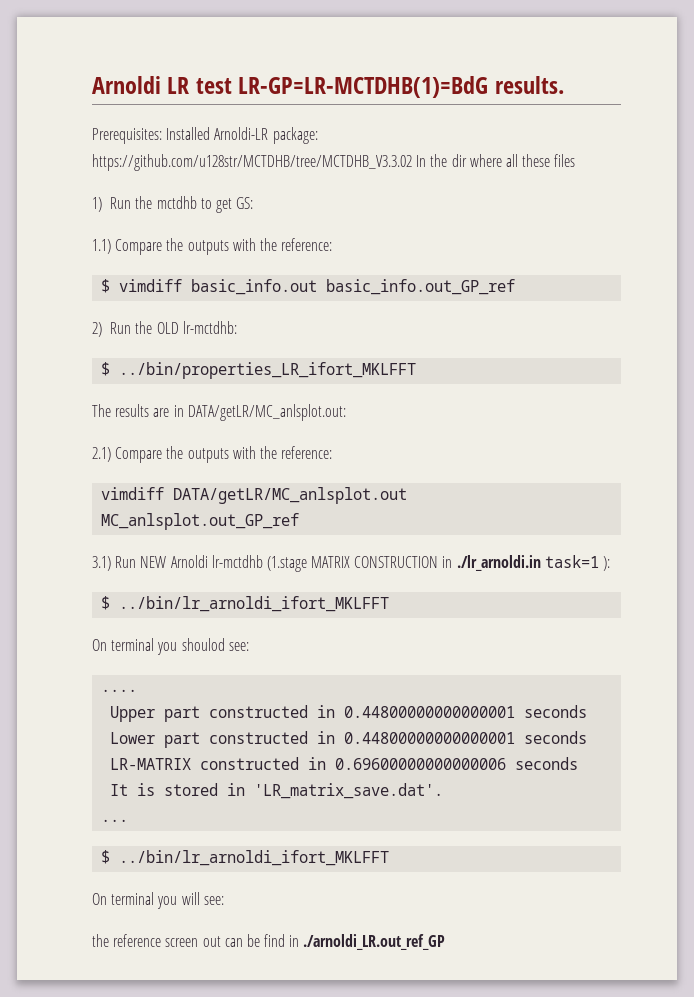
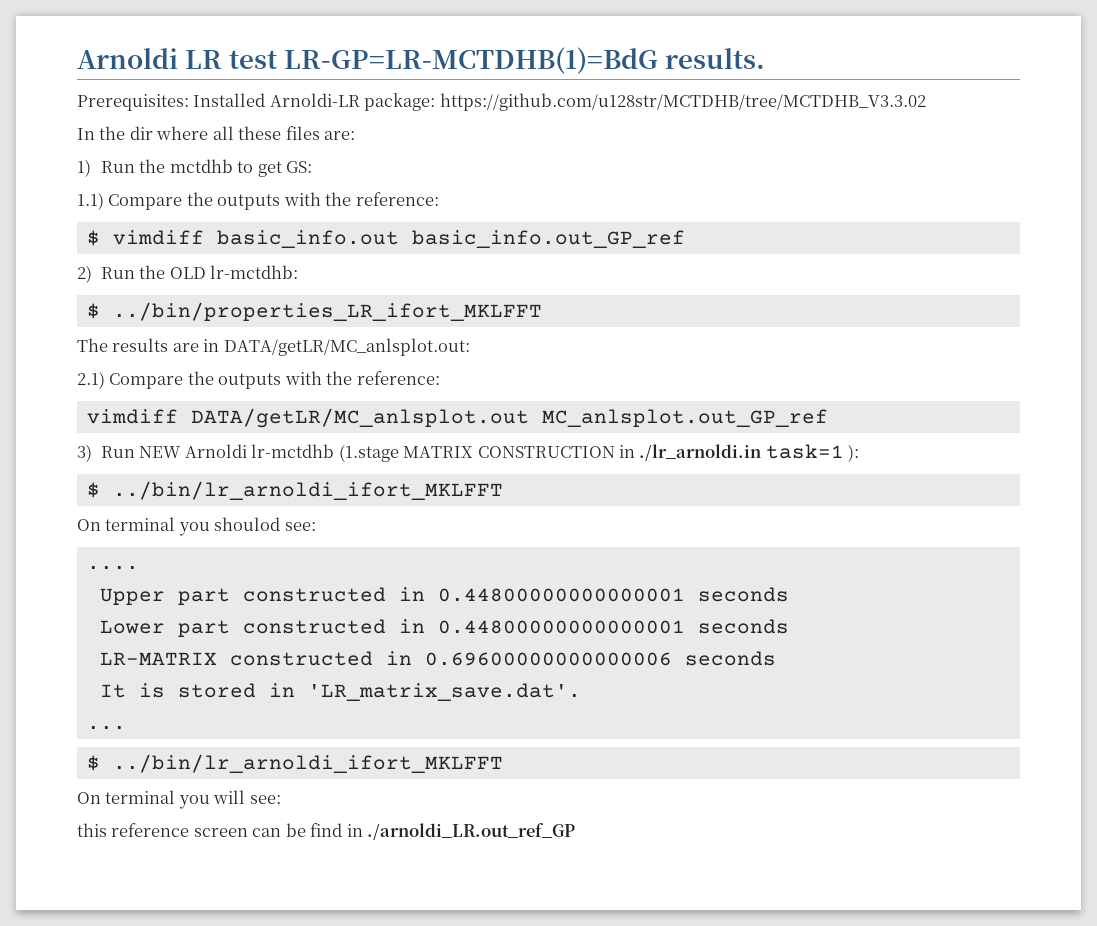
(412, 162) none -> (926, 102) //
(576, 160) none -> [324,131,356,140] are:
[92,556,111,571] 3.1) -> [77,444,92,462] 3)
[92,934,109,947] the -> [77,823,107,837] this
[202,936,221,947] out -> (248, 832) none

